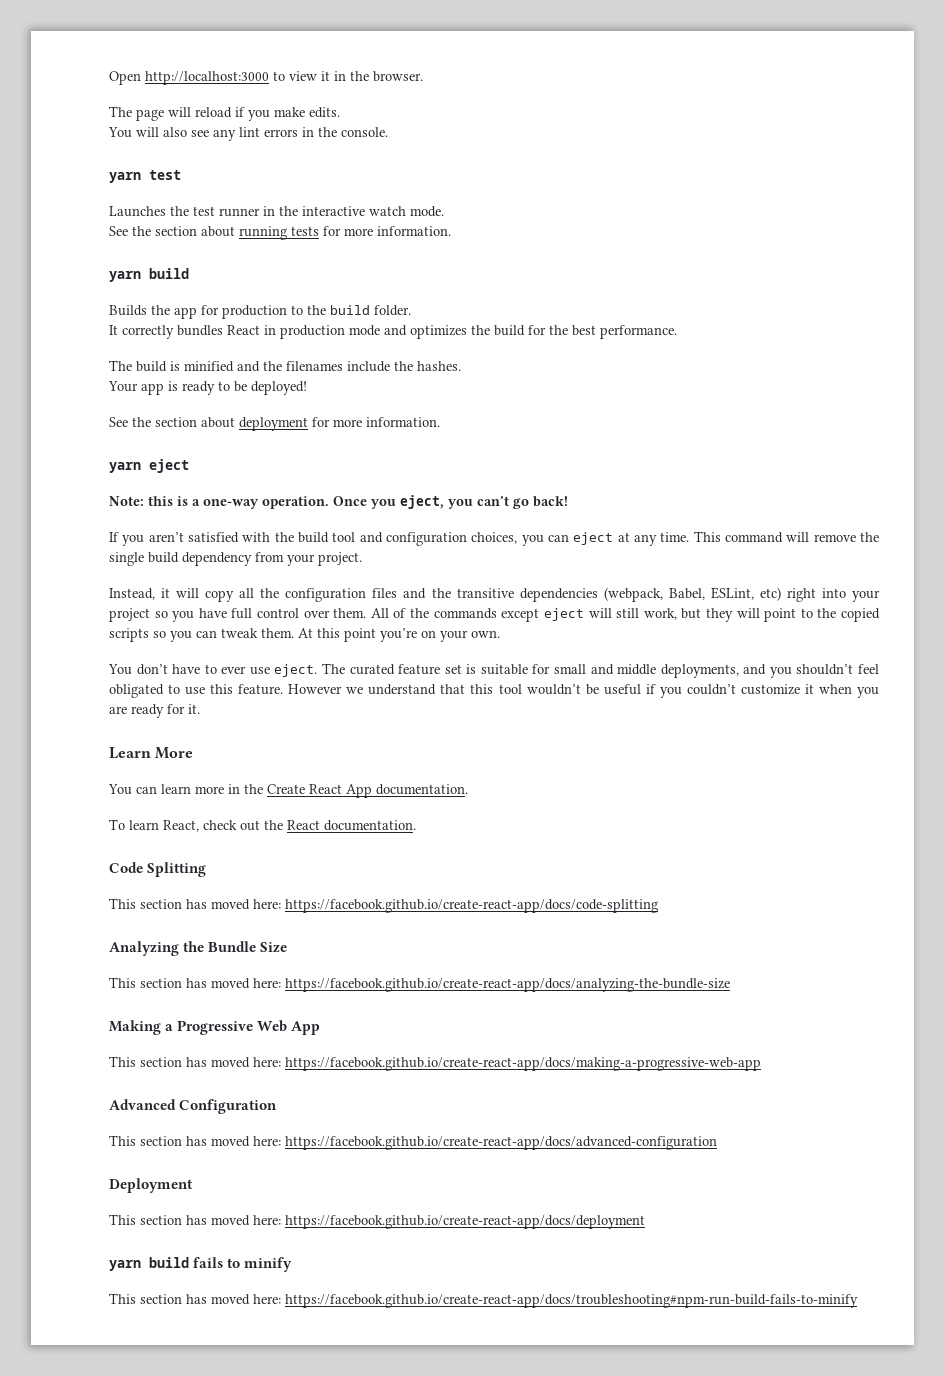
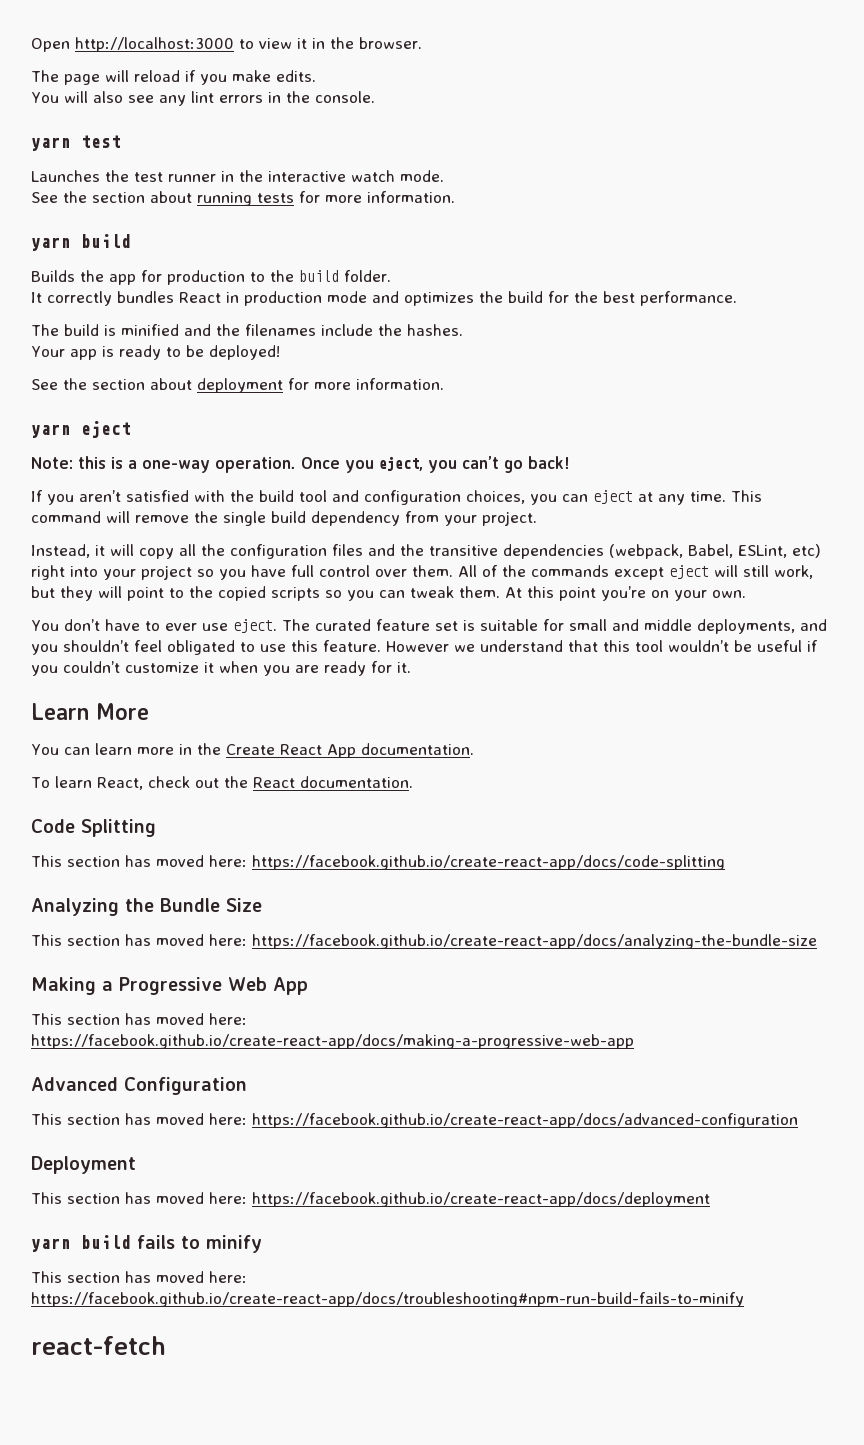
(858, 1301) none -> [31,1336,166,1355] // react-fetch

